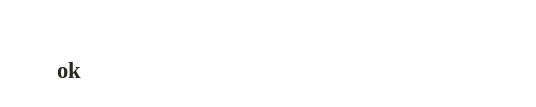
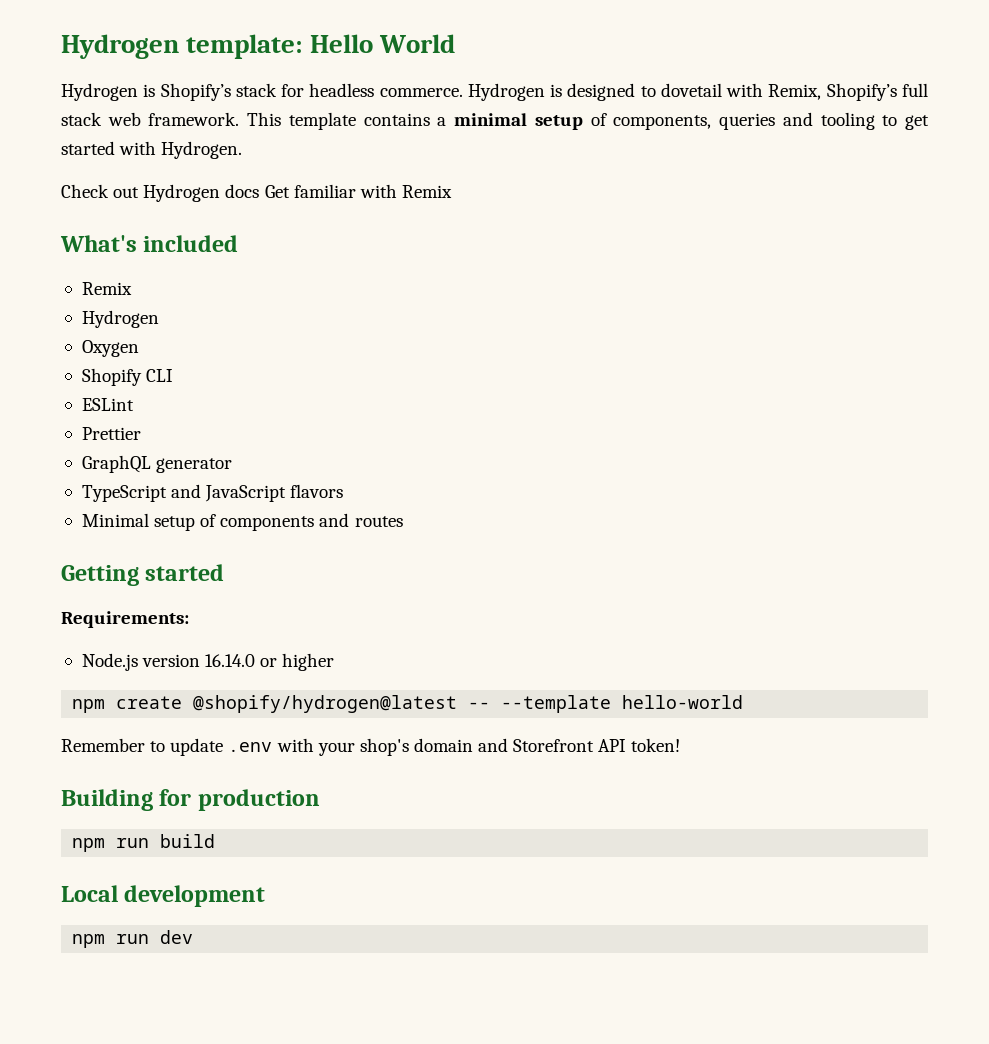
[57,62,81,78] ok -> [61,34,456,59] [61,83,928,101] [61,112,930,130] [61,141,243,159] [61,184,452,202] [60,235,239,252] [81,282,132,295] [81,310,159,328] [81,340,139,357] [81,368,174,386] [81,398,134,411] [81,427,141,440] [81,455,233,473] [81,484,344,502] [81,513,403,531] [61,564,225,586] [61,611,189,628] [81,653,335,671] [72,695,744,713] [61,738,681,756] [61,789,320,811] [72,834,216,852] [61,885,266,907] [72,930,194,948] Hydrogen template: Hello World // Hydrogen is Shopify’s stack for headless commerce. Hydrogen is designed to dovetail with Remix, Shopify’s full stack web framework. This template contains a minimal setup of components, queries and tooling to get started with Hydrogen. // Check out Hydrogen docs Get familiar with Remix // What's included // Remix // Hydrogen // Oxygen // Shopify CLI // ESLint // Prettier // GraphQL generator // TypeScript and JavaScript flavors // Minimal setup of components and routes // Getting started // Requirements: // Node.js version 16.14.0 or higher // npm create @shopify/hydrogen@latest -- --template hello-world // Remember to update .env with your shop's domain and Storefront API token! // Building for production // npm run build // Local development // npm run dev

